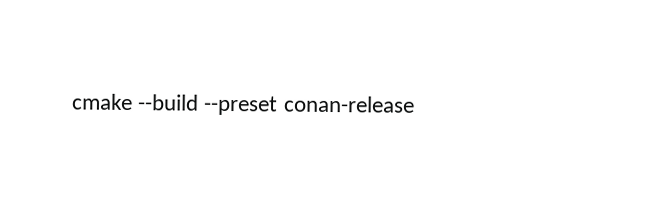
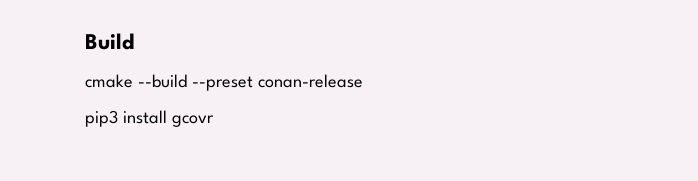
(71, 102) none -> [85,33,135,50] Build //
(415, 104) none -> [85,110,214,127] // pip3 install gcovr

